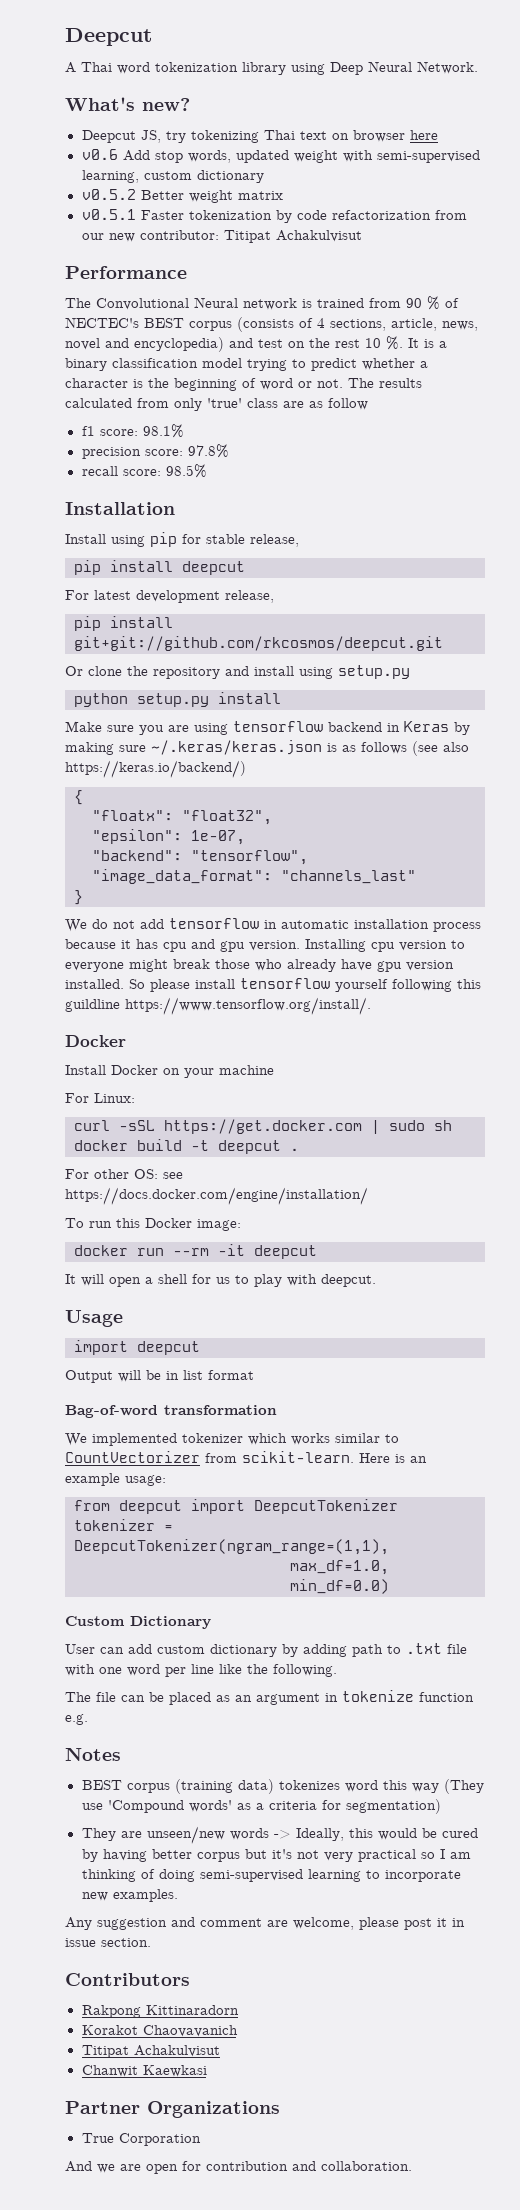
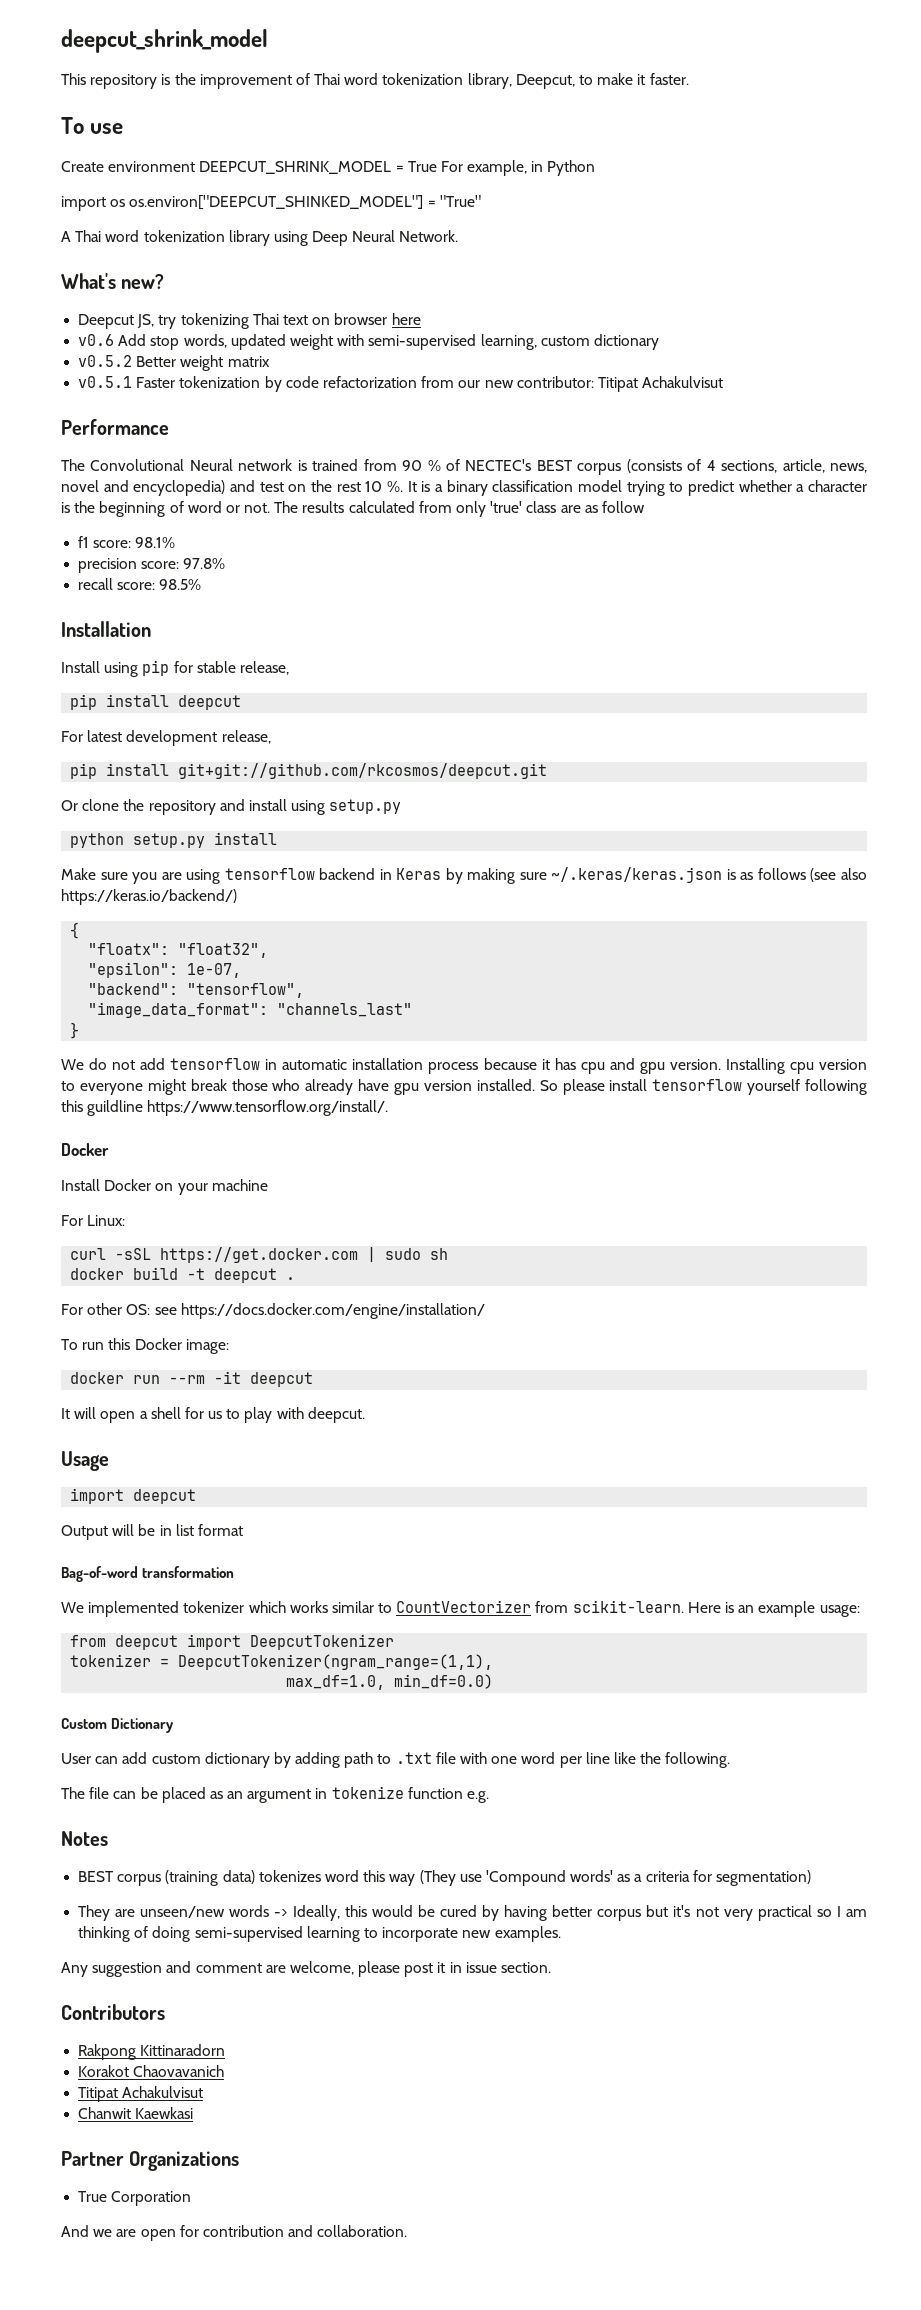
[65,28,152,46] Deepcut -> [61,29,268,53] [61,73,689,89] [61,117,124,134] [61,160,596,176] [61,195,481,211] deepcut_shrink_model // This repository is the improvement of Thai word tokenization library, Deepcut, to make it faster. // To use // Create environment DEEPCUT_SHRINK_MODEL = True For example, in Python // import os os.environ["DEEPCUT_SHINKED_MODEL"] = "True"

